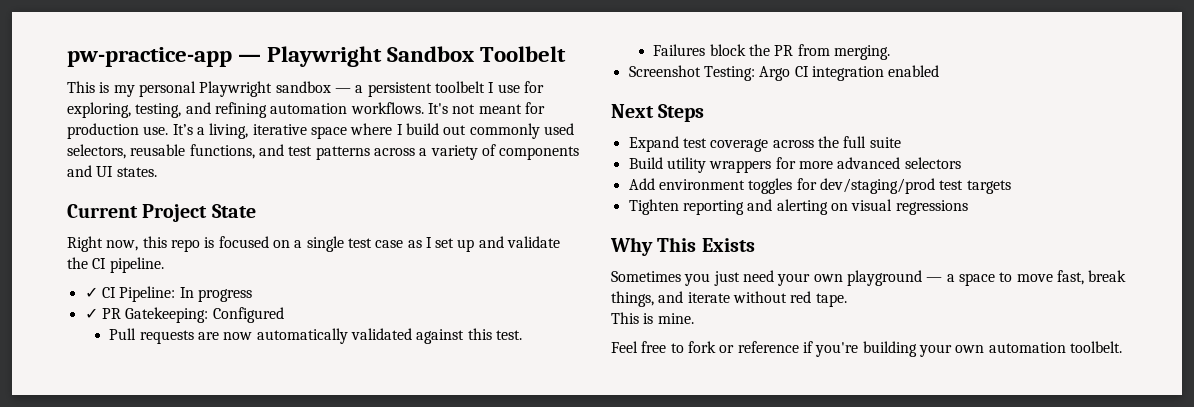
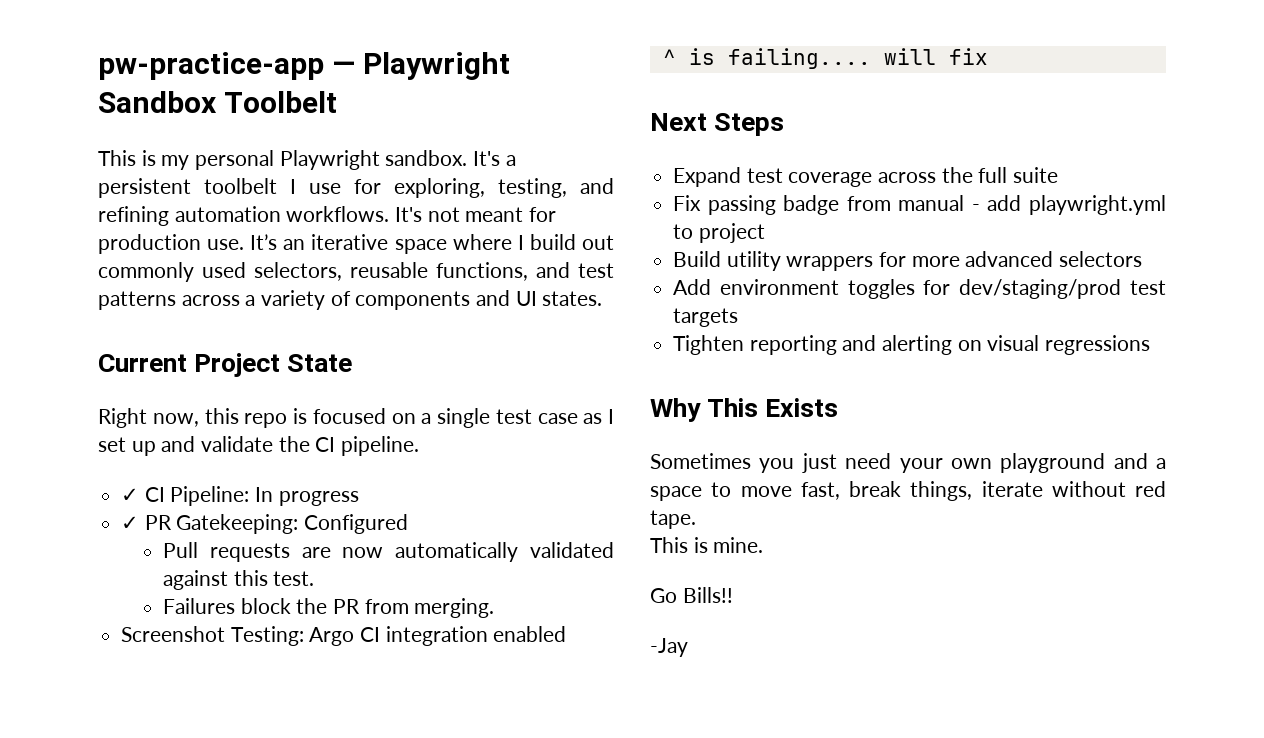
[275,81,351,93] sandbox — -> [385,150,501,166] sandbox. It's
[196,123,249,139] a living, -> [283,239,306,250] an
(940, 71) none -> [662,48,988,69] // ^ is failing.... will fix
(901, 142) none -> [673,195,1166,215] [673,223,765,243] // Fix passing badge from manual - add playwright.yml to project
[926,277,943,282] — -> [1113,453,1148,469] and
[658,291,684,303] and -> (973, 491) none
[611,341,1122,357] Feel free to fork or reference if you're building your own automation toolbelt. -> [650,587,733,603] [650,638,688,657] Go Bills!! // -Jay

